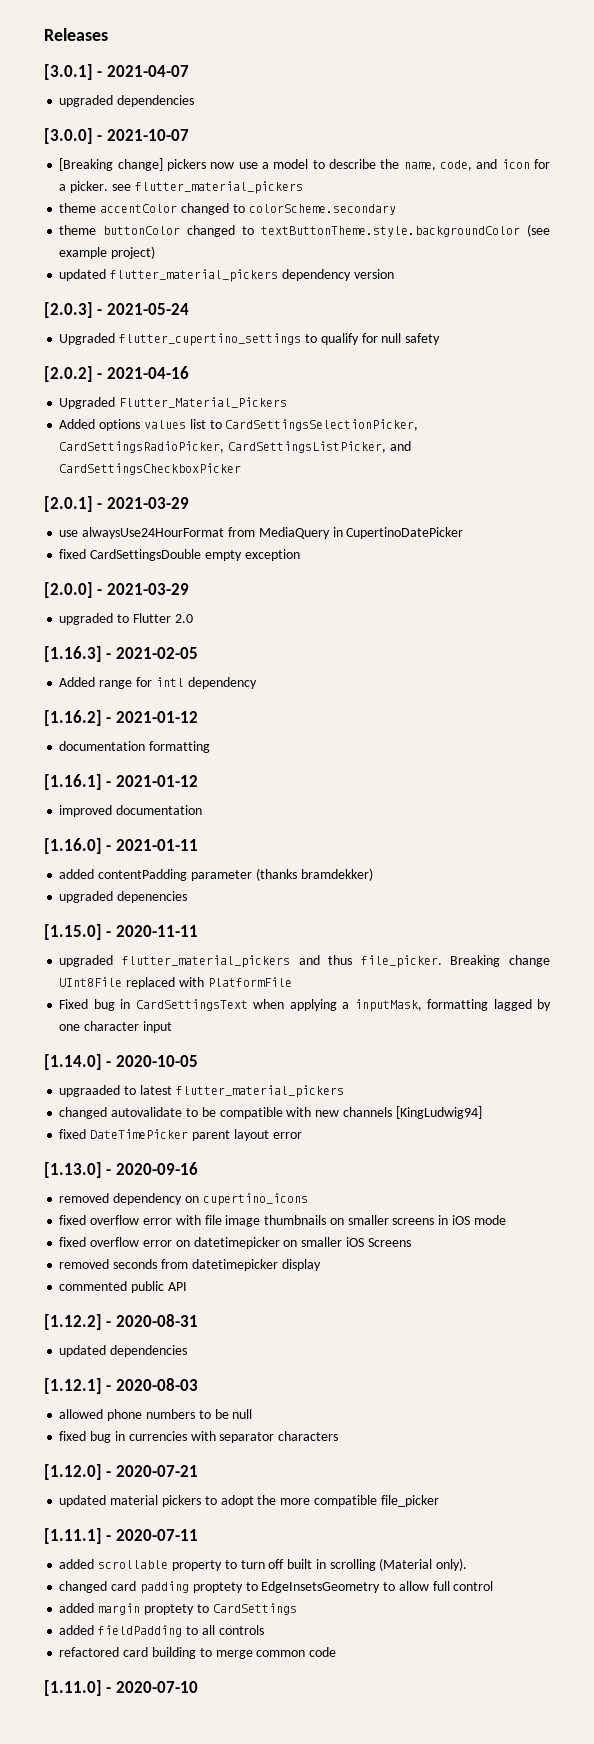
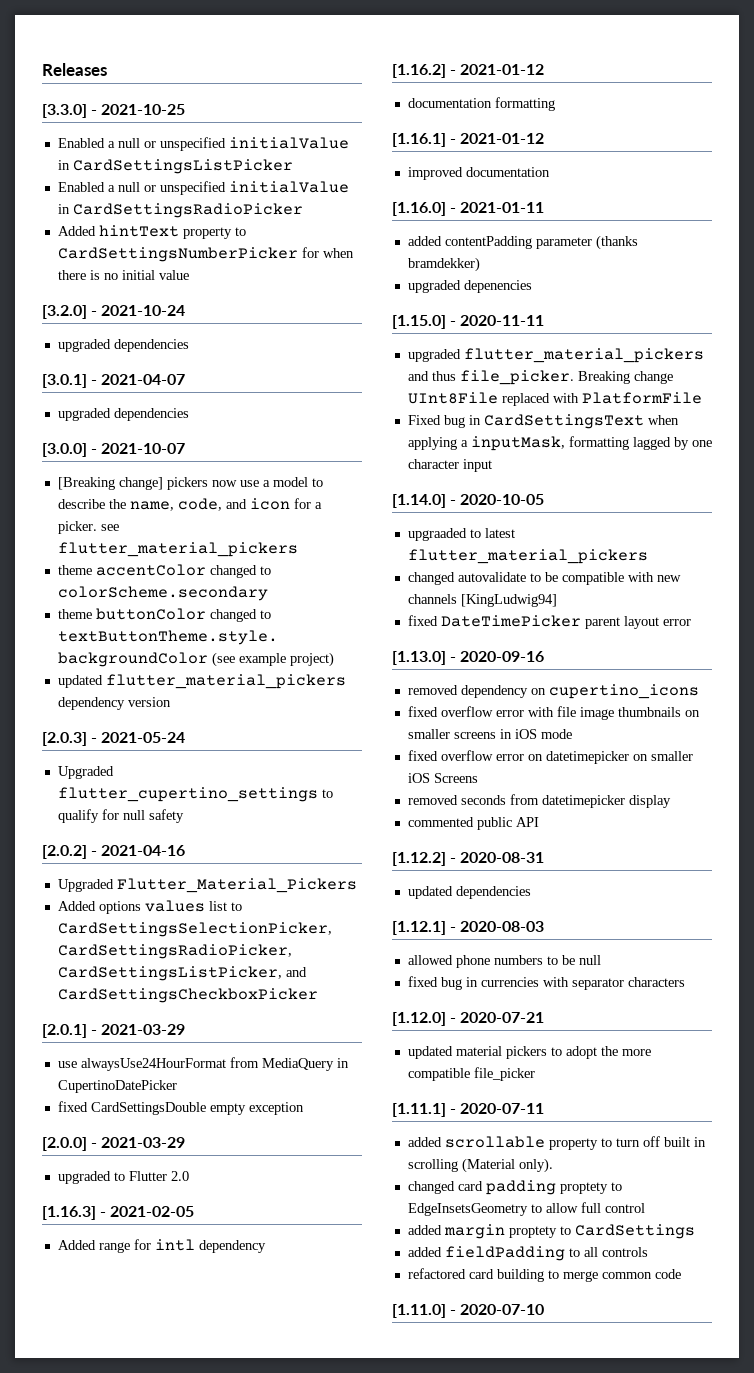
(108, 34) none -> [42,104,186,118] [57,137,349,151] [57,159,293,174] [57,181,349,195] [57,203,303,218] [57,225,246,239] [57,247,354,262] [57,270,189,280] [42,305,186,319] [57,339,189,352] // [3.3.0] - 2021-10-25 // Enabled a null or unspecified initialValue in CardSettingsListPicker // Enabled a null or unspecified initialValue in CardSettingsRadioPicker // Added hintText property to CardSettingsNumberPicker for when there is no initial value // [3.2.0] - 2021-10-24 // upgraded dependencies

